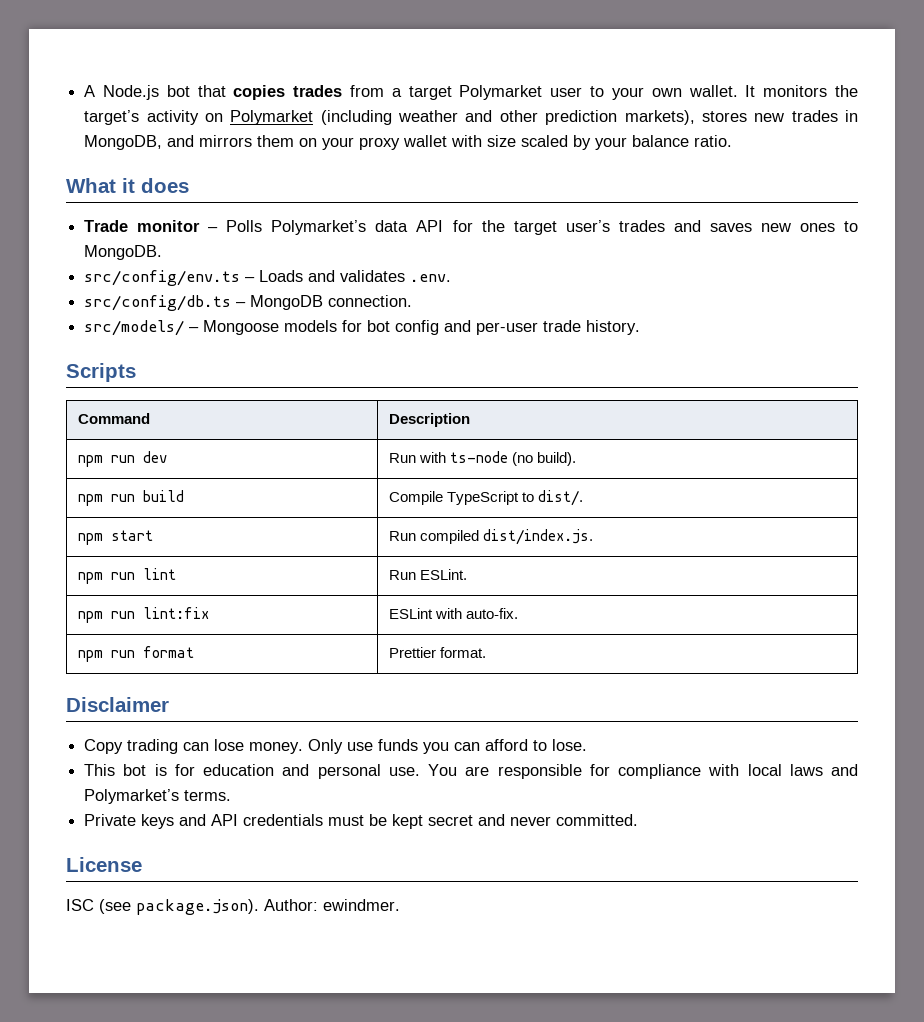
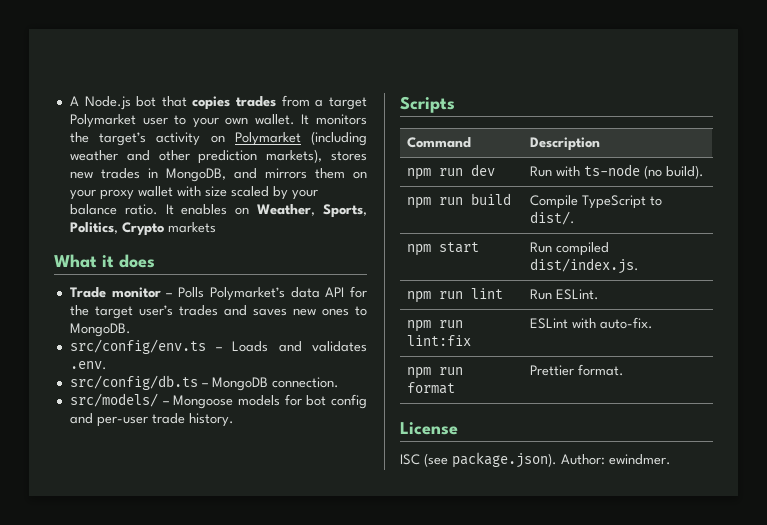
(733, 141) none -> [165,204,367,218] [69,222,216,236] It enables on Weather, Sports, Politics, Crypto markets
[66,697,169,712] [84,739,588,754] [84,764,859,779] [84,789,232,804] [84,814,639,829] // Disclaimer // Copy trading can lose money. Only use funds you can afford to lose. // This bot is for education and personal use. You are responsible for compliance with local laws and Polymarket’s terms. // Private keys and API credentials must be kept secret and never committed. -> (624, 370) none

